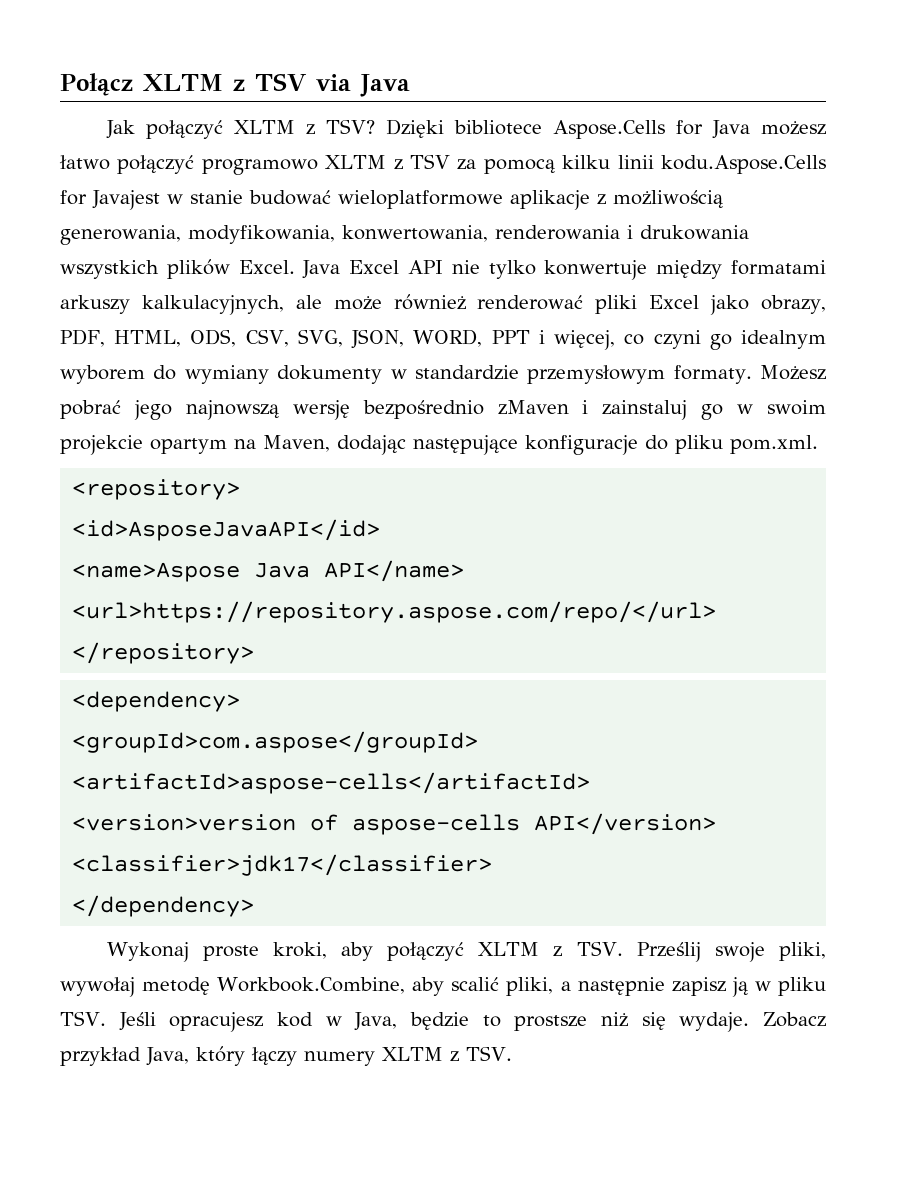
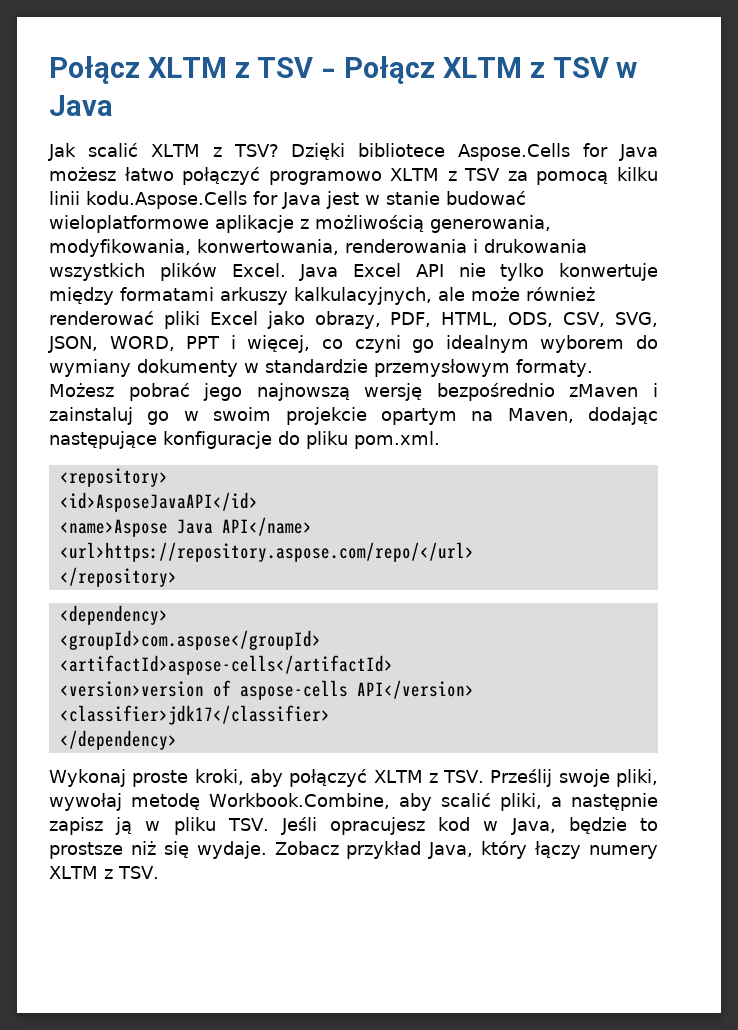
[60,73,351,96] Połącz XLTM z TSV via -> [49,56,638,84] Połącz XLTM z TSV - Połącz XLTM z TSV w
[145,120,223,139] połączyć -> [87,143,138,157] scalić
[92,190,160,210] Javajest -> [282,191,359,209] Java jest

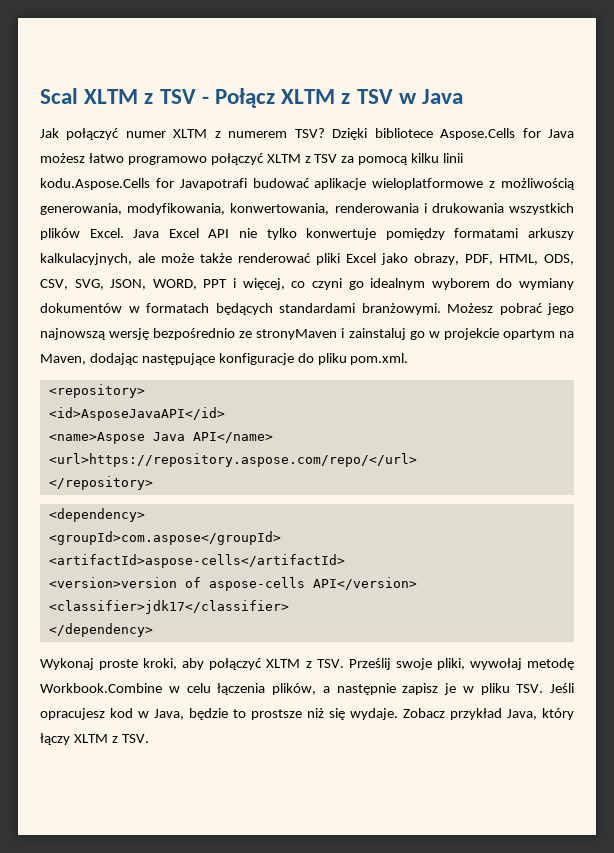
[49,56,140,84] Połącz -> [40,88,78,104] Scal
[87,143,222,157] scalić XLTM z -> [66,128,288,140] połączyć numer XLTM z numerem
[182,167,382,185] połączyć programowo -> [127,153,264,165] programowo połączyć
[282,191,526,209] [49,215,294,233] Java jest w stanie budować wieloplatformowe aplikacje -> [179,178,484,190] Javapotrafi budować aplikacje wieloplatformowe
[49,287,114,305] między -> [385,228,445,240] pomiędzy
[526,287,595,301] również -> [200,253,232,263] także
[137,359,593,377] dokumenty w standardzie przemysłowym formaty. -> [40,303,441,315] dokumentów w formatach będących standardami branżowymi.
[569,384,639,397] zMaven -> [239,329,338,340] ze stronyMaven
[213,407,272,421] swoim -> (440, 334) none
[209,793,542,811] Workbook.Combine, aby scalić pliki, -> [40,683,316,695] Workbook.Combine w celu łączenia plików,
[115,817,133,835] ją -> [444,683,456,695] je
[589,845,659,859] numery -> (70, 739) none

